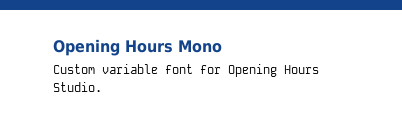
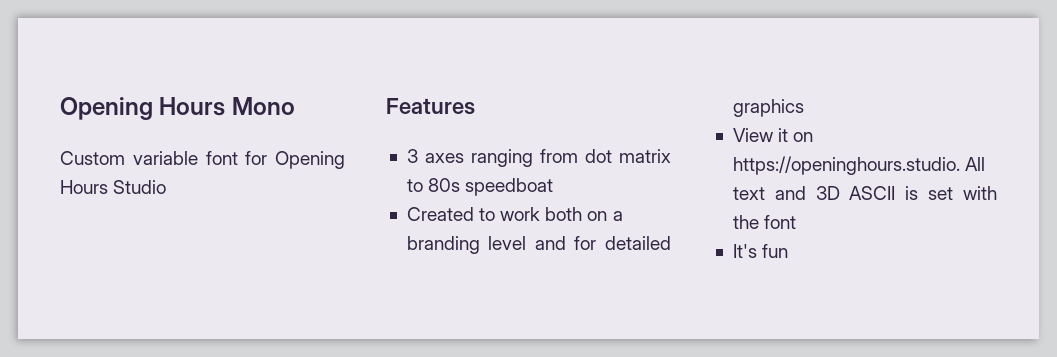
[53,82,102,92] Studio. -> [113,180,167,194] [386,98,475,115] [406,149,671,167] [406,178,554,196] [406,207,623,221] [406,236,671,254] [732,99,804,117] [732,128,814,142] [732,156,986,175] [732,186,997,200] [732,215,797,229] [732,244,789,258] Studio // Features // 3 axes ranging from dot matrix to 80s speedboat // Created to work both on a branding level and for detailed graphics // View it on https://openinghours.studio. All text and 3D ASCII is set with the font // It's fun

